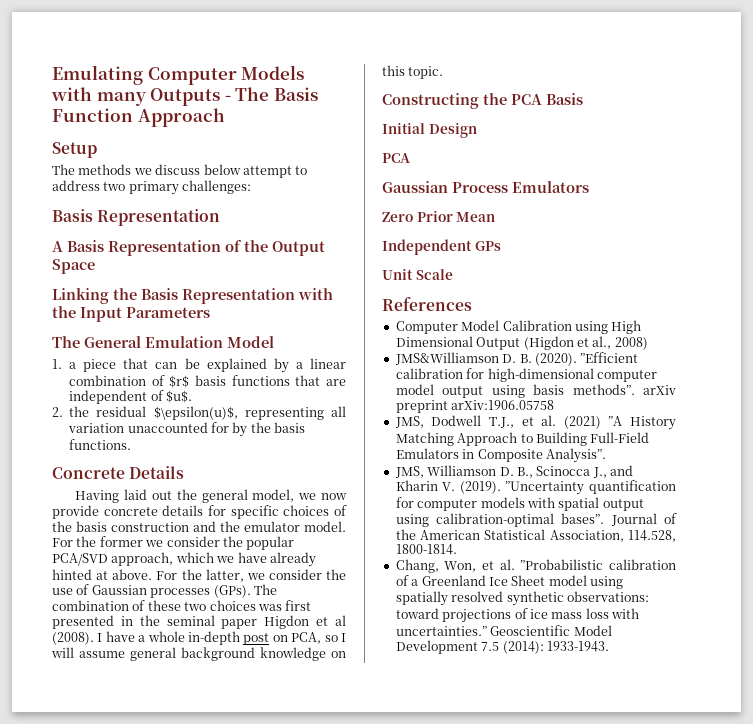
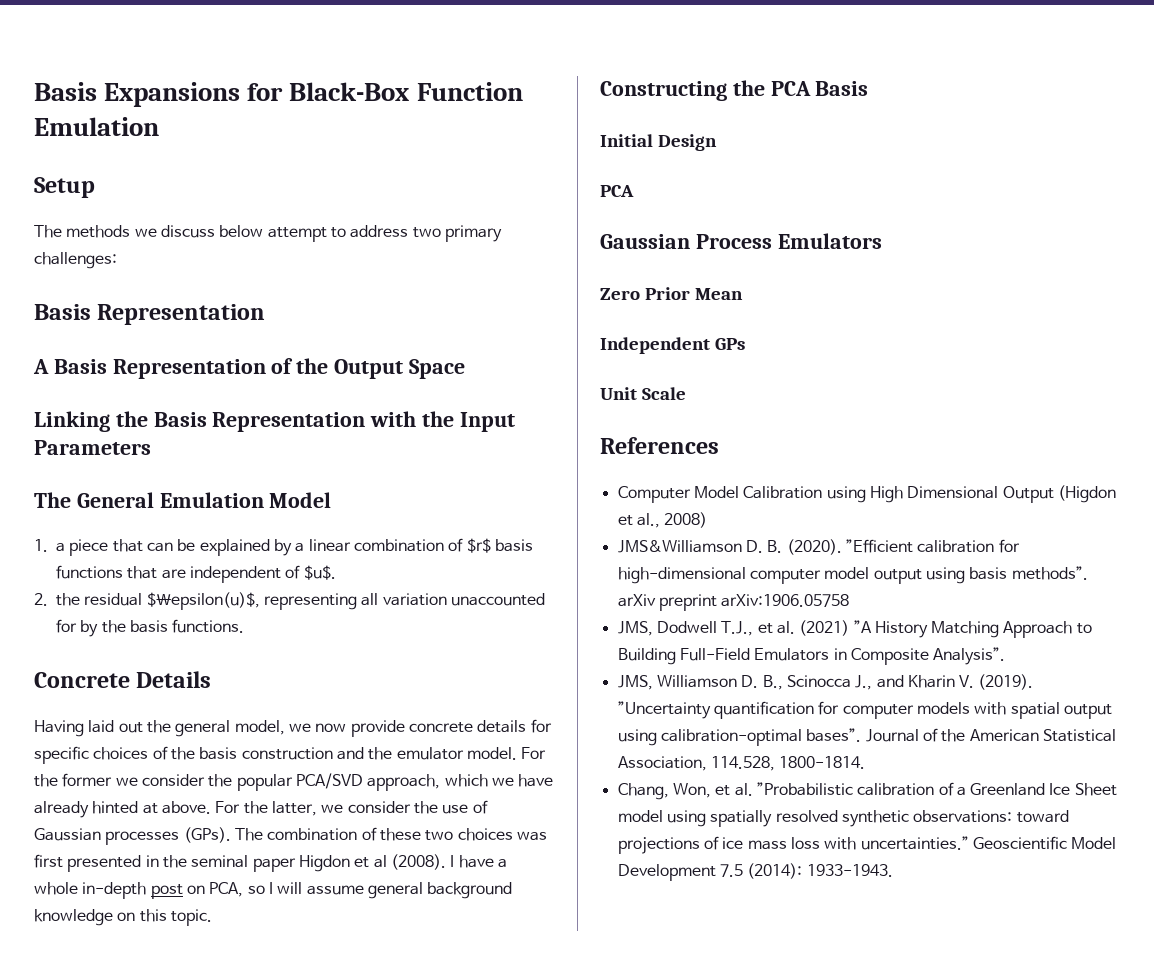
[52,65,305,85] [51,87,318,106] [52,108,225,127] Emulating Computer Models with many Outputs - The Basis Function Approach -> [34,82,523,107] [34,117,159,136] Basis Expansions for Black-Box Function Emulation

